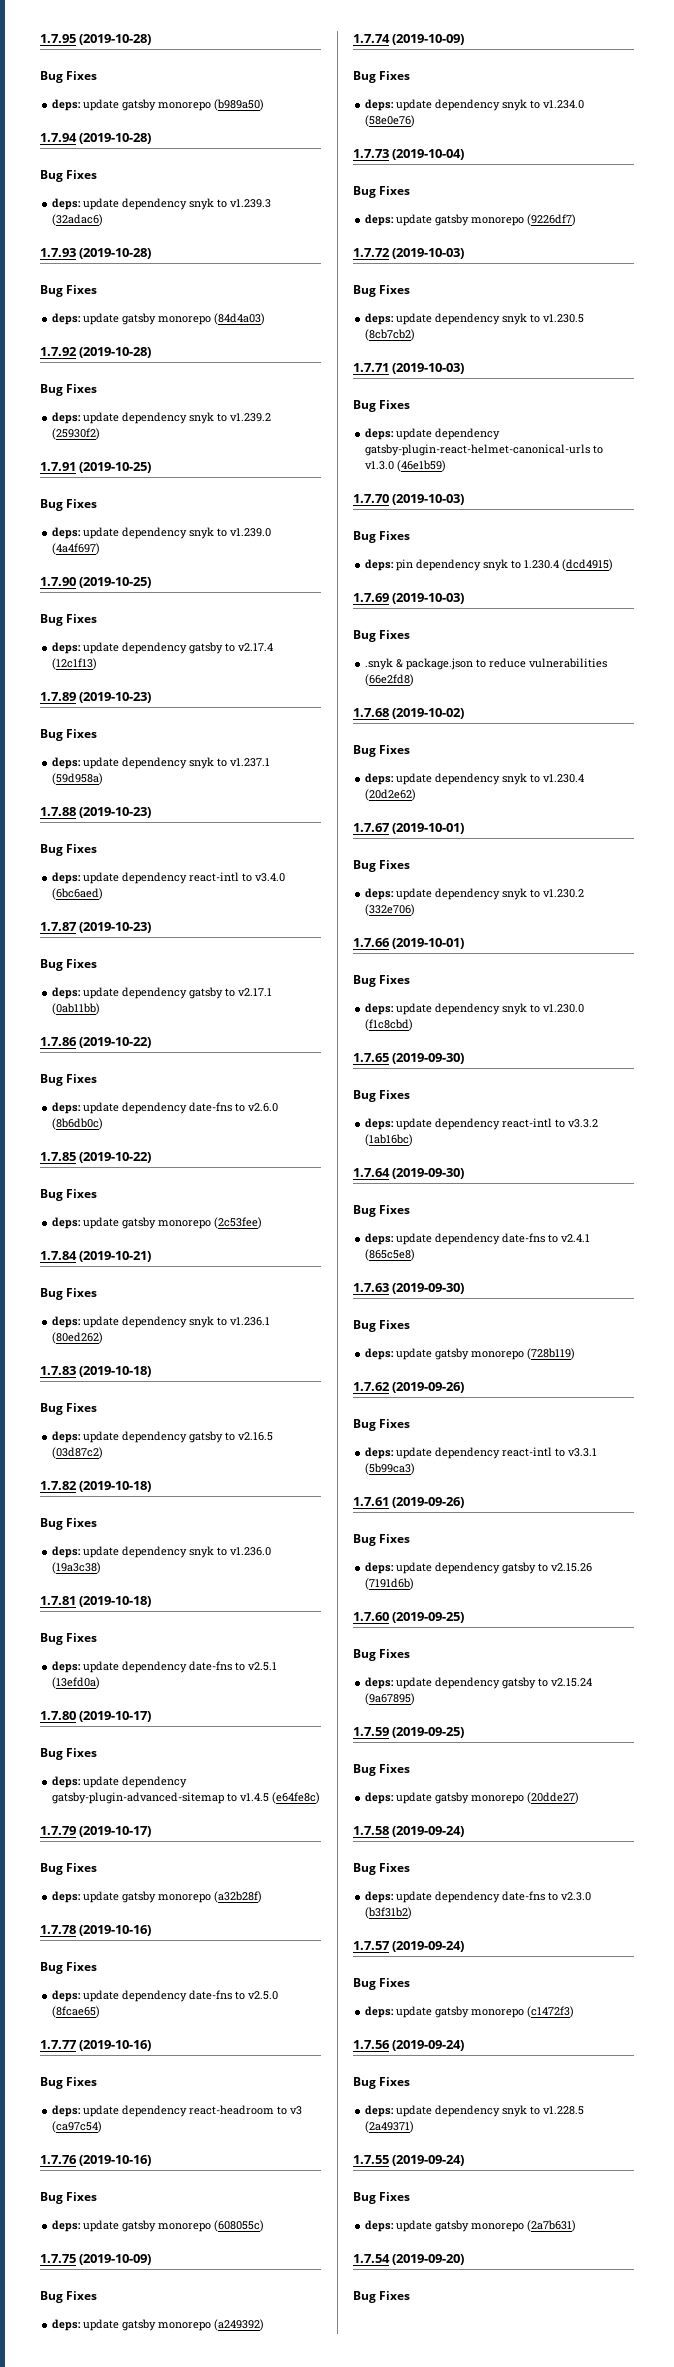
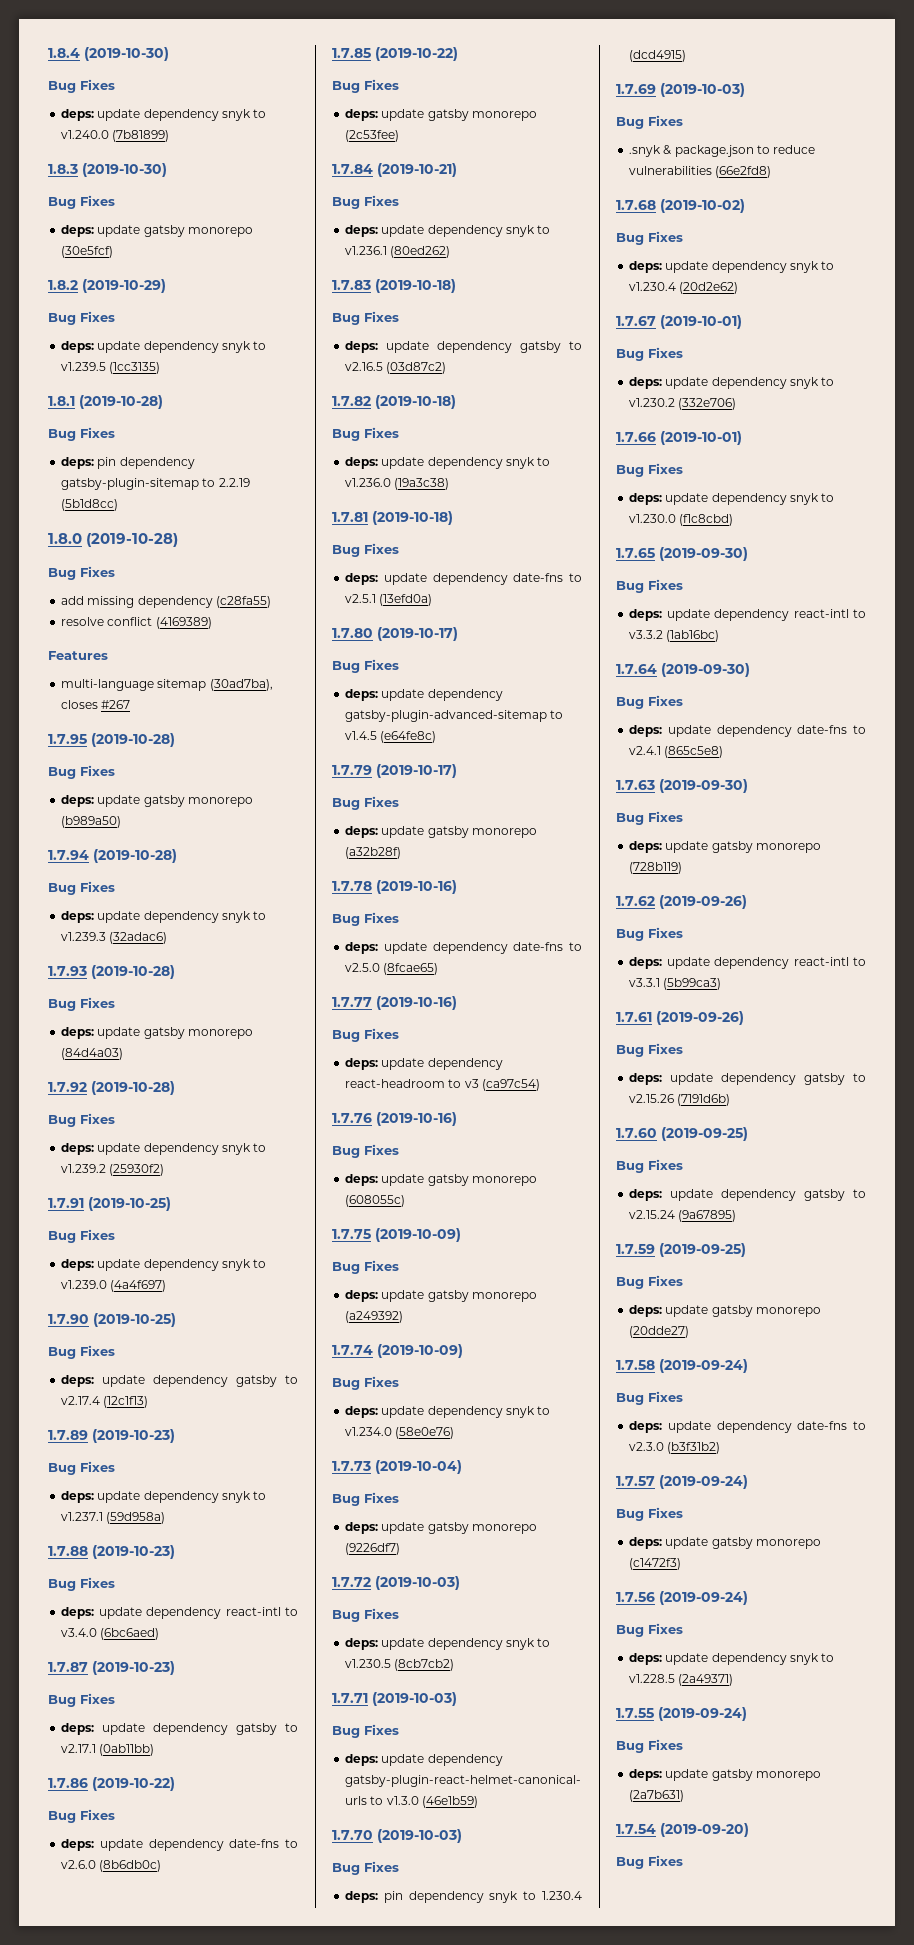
(40, 38) none -> [48,47,169,61] [48,79,115,93] [61,109,267,121] [61,130,170,142] [48,163,167,177] [48,195,115,209] [61,225,253,237] [61,246,114,258] [48,279,166,293] [48,311,115,325] [61,341,267,353] [61,362,161,374] [48,395,163,409] [48,427,115,441] [61,457,195,469] [61,478,250,490] [61,499,119,511] [48,533,179,547] [48,566,115,580] [61,596,271,608] [61,617,212,629] [48,651,108,660] [61,679,273,691] [61,700,131,709] 1.8.4 (2019-10-30) // Bug Fixes // deps: update dependency snyk to v1.240.0 (7b81899) // 1.8.3 (2019-10-30) // Bug Fixes // deps: update gatsby monorepo (30e5fcf) // 1.8.2 (2019-10-29) // Bug Fixes // deps: update dependency snyk to v1.239.5 (1cc3135) // 1.8.1 (2019-10-28) // Bug Fixes // deps: pin dependency gatsby-plugin-sitemap to 2.2.19 (5b1d8cc) // 1.8.0 (2019-10-28) // Bug Fixes // add missing dependency (c28fa55) // resolve conflict (4169389) // Features // multi-language sitemap (30ad7ba), closes #267 //

